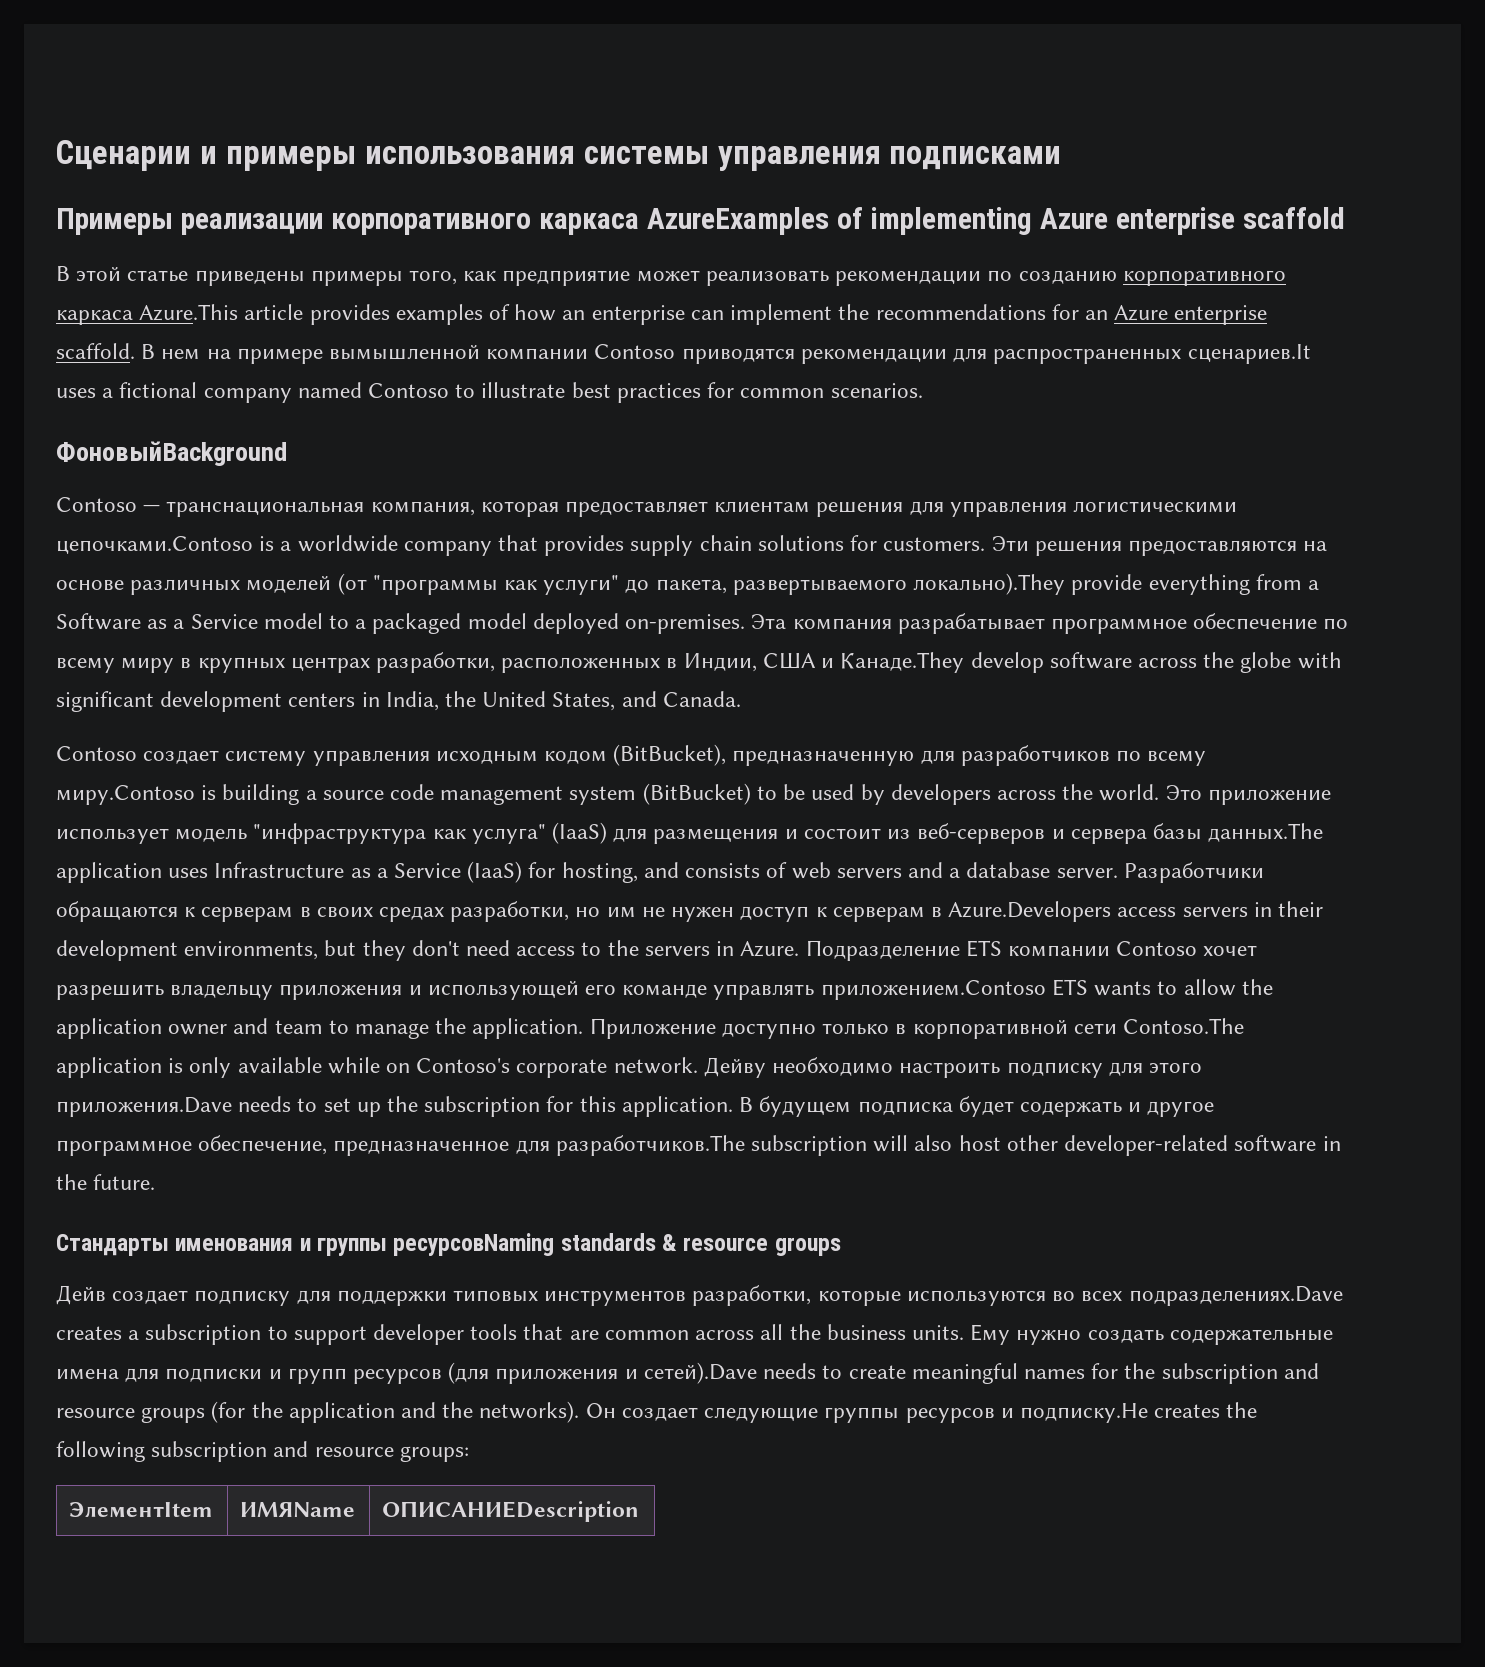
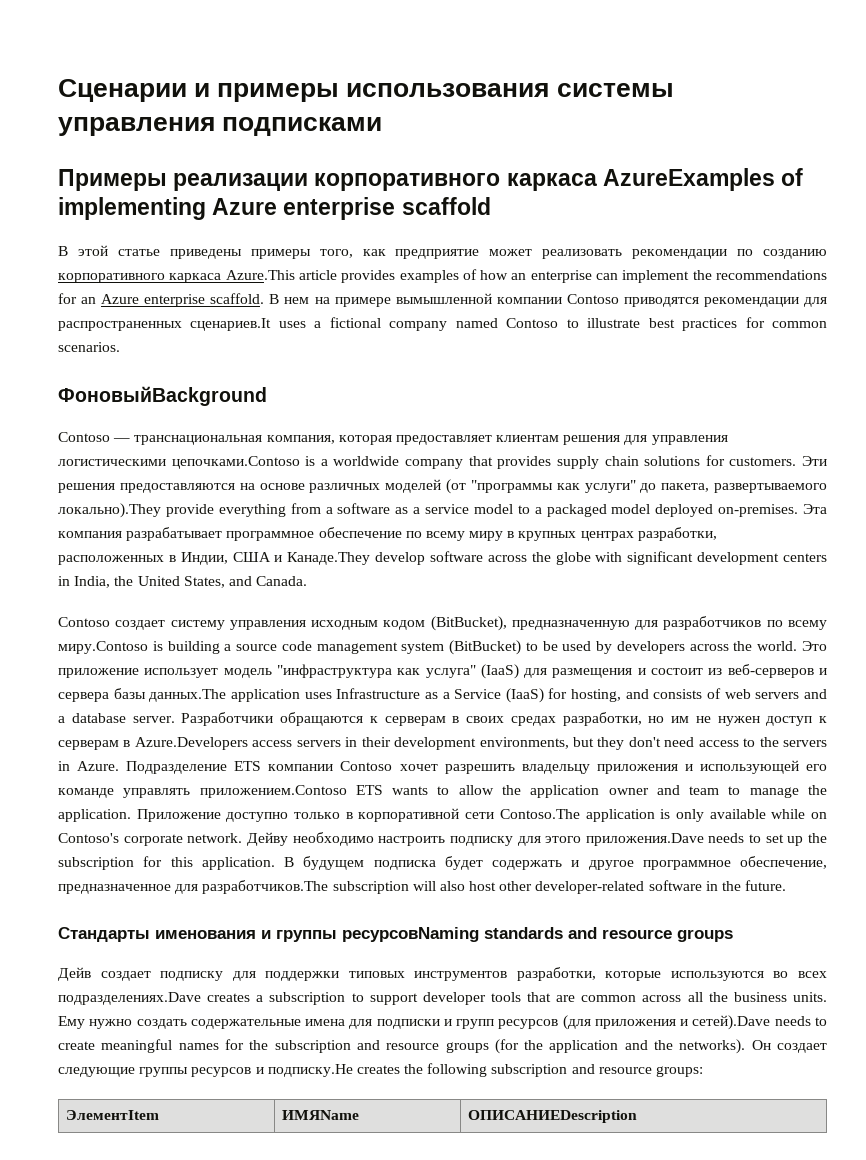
[56,613,258,630] Software as a Service -> [337,503,469,514] software as a service
[662,1234,678,1251] & -> [568,927,597,939] and

